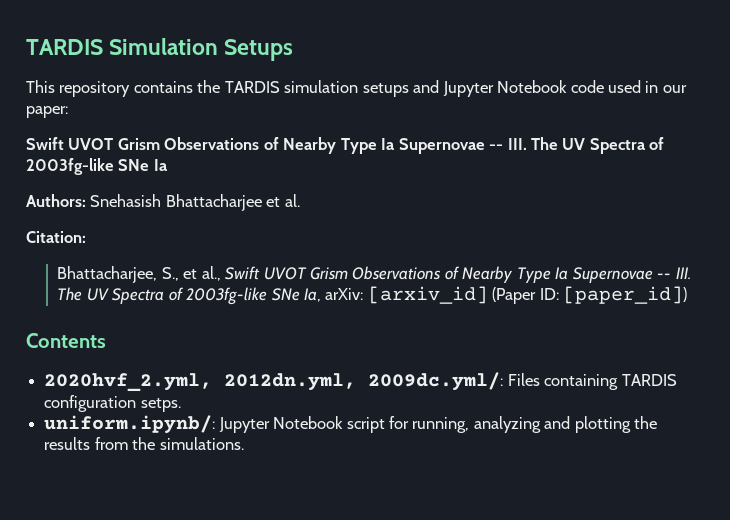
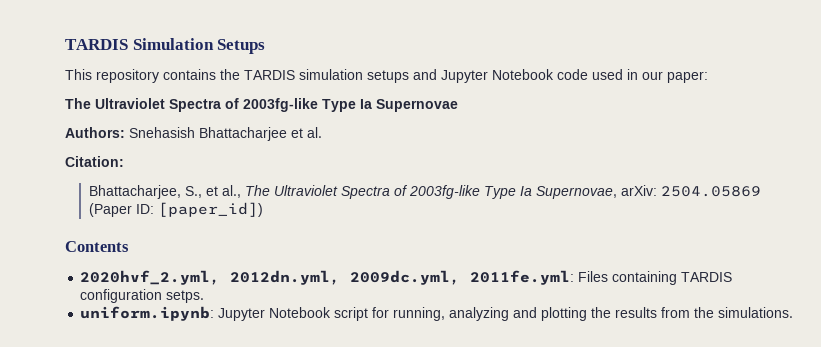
[26,137,665,154] [26,158,168,175] Swift UVOT Grism Observations of Nearby Type Ia Supernovae -- III. The UV Spectra of 2003fg-like SNe Ia -> [65,98,458,112] The Ultraviolet Spectra of 2003fg-like Type Ia Supernovae
[225,266,691,283] [57,286,488,305] Swift UVOT Grism Observations of Nearby Type Ia Supernovae -- III. The UV Spectra of 2003fg-like SNe Ia, arXiv: [arxiv_id] -> [244,185,761,199] The Ultraviolet Spectra of 2003fg-like Type Ia Supernovae, arXiv: 2504.05869
[368,372,504,391] 2009dc.yml/: -> [350,270,575,285] 2009dc.yml, 2011fe.yml:
[44,415,216,434] uniform.ipynb/: -> [80,306,215,321] uniform.ipynb:

